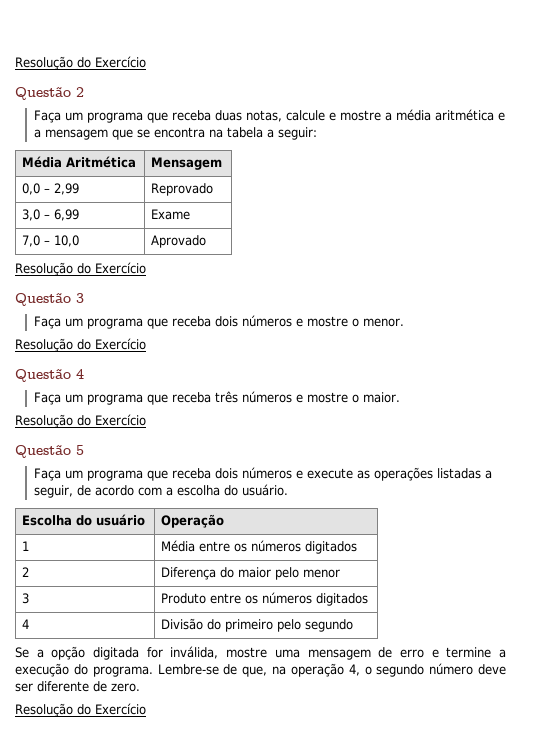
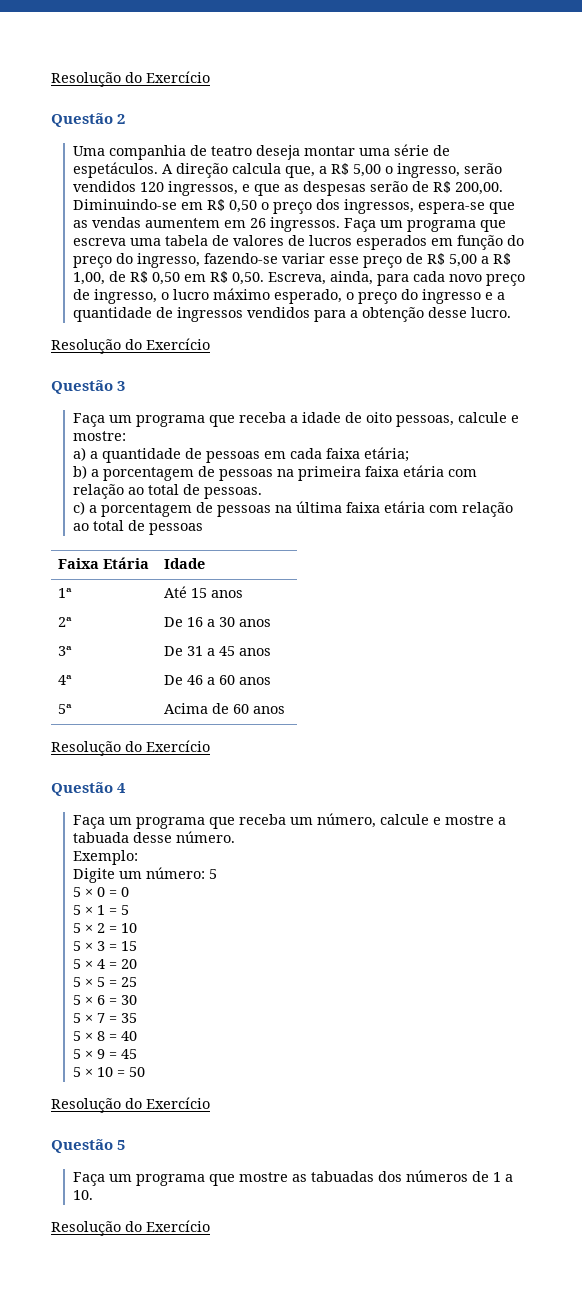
[34,109,506,123] [34,127,318,140] [22,156,137,168] [151,157,223,170] [22,183,80,195] [151,183,214,196] [22,209,80,221] [151,209,191,220] [22,235,80,247] [151,235,207,248] Faça um programa que receba duas notas, calcule e mostre a média aritmética e a mensagem que se encontra na tabela a seguir: // Média Aritmética | Mensagem // 0,0 – 2,99 | Reprovado // 3,0 – 6,99 | Exame // 7,0 – 10,0 | Aprovado -> [73,144,451,160] [73,162,503,178] [73,181,504,196] [73,199,516,214] [73,217,507,232] [73,235,525,250] [73,253,512,268] [73,271,526,286] [73,288,506,304] [73,307,512,322] Uma companhia de teatro deseja montar uma série de espetáculos. A direção calcula que, a R$ 5,00 o ingresso, serão vendidos 120 ingressos, e que as despesas serão de R$ 200,00. Diminuindo-se em R$ 0,50 o preço dos ingressos, espera-se que as vendas aumentem em 26 ingressos. Faça um programa que escreva uma tabela de valores de lucros esperados em função do preço do ingresso, fazendo-se variar esse preço de R$ 5,00 a R$ 1,00, de R$ 0,50 em R$ 0,50. Escreva, ainda, para cada novo preço de ingresso, o lucro máximo esperado, o preço do ingresso e a quantidade de ingressos vendidos para a obtenção desse lucro.
[215,315,405,327] dois números e mostre o menor. -> [290,412,520,427] [73,431,127,441] [73,447,410,463] [73,465,478,481] [73,484,263,499] [73,501,514,517] [73,520,204,535] [57,557,149,569] [163,558,205,569] [57,588,72,598] [163,586,243,598] [57,617,72,627] [163,617,271,627] [57,646,72,656] [163,646,271,656] [57,675,72,685] [163,675,271,685] [57,704,72,714] [163,703,285,714] a idade de oito pessoas, calcule e mostre: // a) a quantidade de pessoas em cada faixa etária; // b) a porcentagem de pessoas na primeira faixa etária com relação ao total de pessoas. // c) a porcentagem de pessoas na última faixa etária com relação ao total de pessoas // Faixa Etária | Idade // 1ª | Até 15 anos // 2ª | De 16 a 30 anos // 3ª | De 31 a 45 anos // 4ª | De 46 a 60 anos // 5ª | Acima de 60 anos
[215,391,401,403] três números e mostre o maior. -> [290,813,507,828] [73,831,236,843] [73,850,139,865] [73,867,218,883] [73,887,130,897] [73,905,130,915] [73,923,138,933] [73,941,138,951] [73,959,138,969] [73,977,138,987] [73,995,138,1005] [73,1013,138,1023] [73,1031,138,1041] [73,1049,138,1059] [73,1067,146,1077] um número, calcule e mostre a tabuada desse número. // Exemplo: // Digite um número: 5 // 5 × 0 = 0 // 5 × 1 = 5 // 5 × 2 = 10 // 5 × 3 = 15 // 5 × 4 = 20 // 5 × 5 = 25 // 5 × 6 = 30 // 5 × 7 = 35 // 5 × 8 = 40 // 5 × 9 = 45 // 5 × 10 = 50
[172,467,493,481] [34,484,289,498] [22,514,146,526] [161,514,225,528] [22,541,30,551] [161,540,358,554] [22,567,30,577] [161,567,341,580] [22,593,30,604] [161,592,369,606] [22,619,30,629] [161,618,354,632] [15,646,506,660] [15,663,506,677] [15,681,140,692] receba dois números e execute as operações listadas a seguir, de acordo com a escolha do usuário. // Escolha do usuário | Operação // 1 | Média entre os números digitados // 2 | Diferença do maior pelo menor // 3 | Produto entre os números digitados // 4 | Divisão do primeiro pelo segundo // Se a opção digitada for inválida, mostre uma mensagem de erro e termine a execução do programa. Lembre-se de que, na operação 4, o segundo número deve ser diferente de zero. -> [239,1170,514,1182] [73,1190,94,1200] mostre as tabuadas dos números de 1 a 10.

